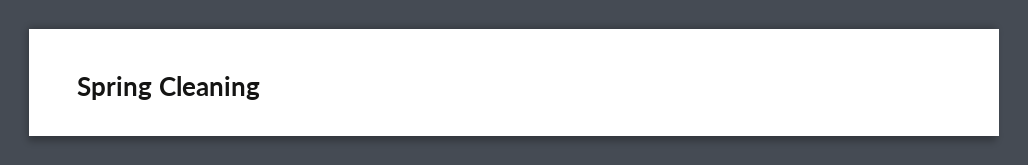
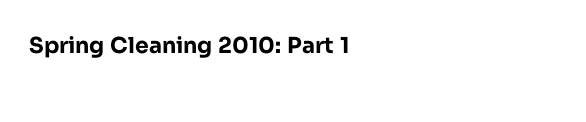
(261, 88) none -> [217,36,349,54] 2010: Part 1

